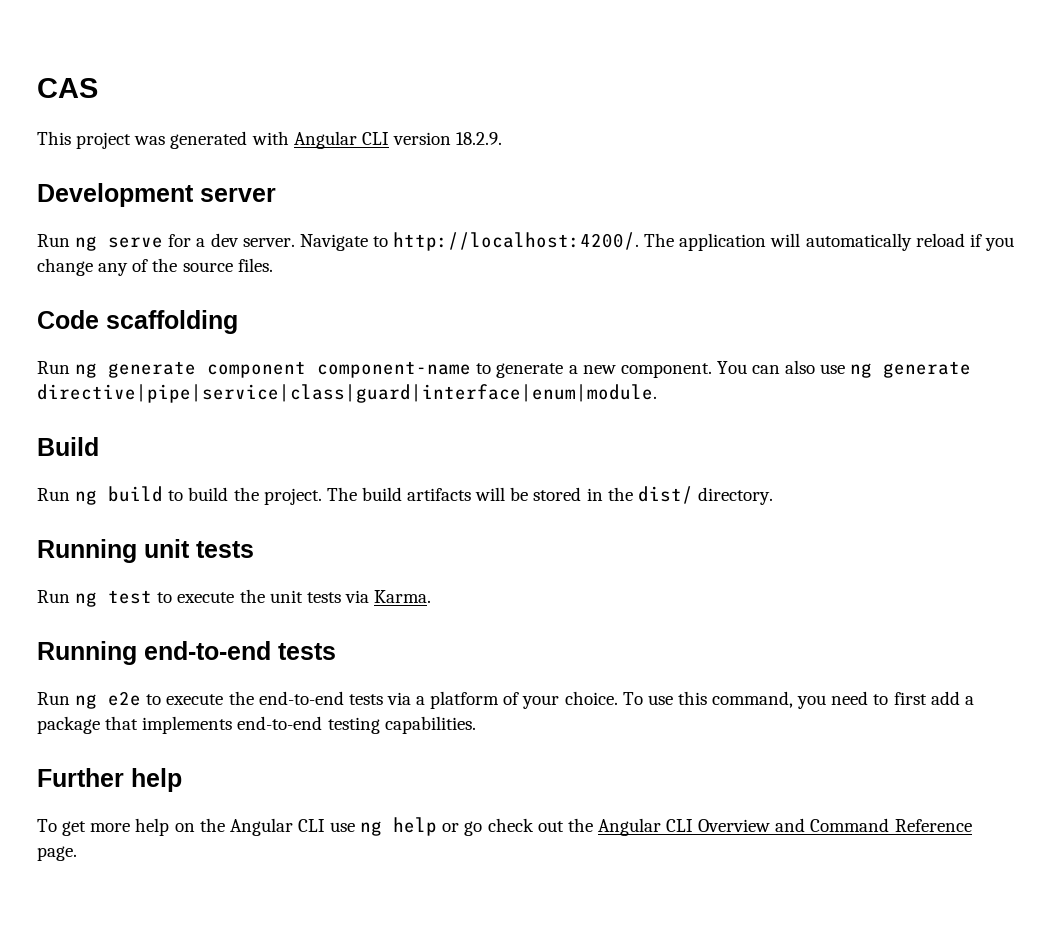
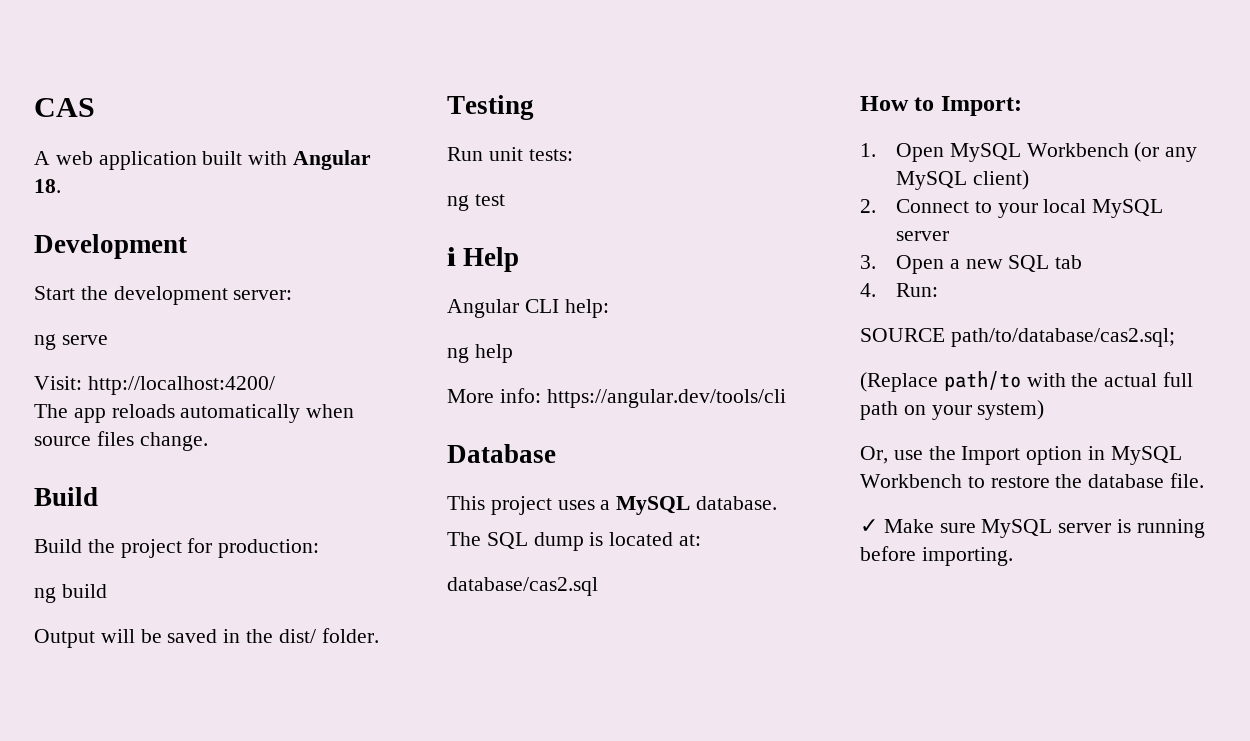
[37,131,503,149] [37,183,276,207] [37,232,1014,251] [37,258,273,276] [37,310,238,334] [37,360,972,378] [37,384,657,403] [37,437,99,456] [37,486,773,505] [37,539,254,563] [37,589,432,607] [37,641,336,665] [37,691,974,709] [37,716,476,734] [37,768,182,792] [37,817,972,836] [37,846,77,861] This project was generated with Angular CLI version 18.2.9. // Development server // Run ng serve for a dev server. Navigate to http://localhost:4200/. The application will automatically reload if you change any of the source files. // Code scaffolding // Run ng generate component component-name to generate a new component. You can also use ng generate directive|pipe|service|class|guard|interface|enum|module. // Build // Run ng build to build the project. The build artifacts will be stored in the dist/ directory. // Running unit tests // Run ng test to execute the unit tests via Karma. // Running end-to-end tests // Run ng e2e to execute the end-to-end tests via a platform of your choice. To use this command, you need to first add a package that implements end-to-end testing capabilities. // Further help // To get more help on the Angular CLI use ng help or go check out the Angular CLI Overview and Command Reference page. -> [34,150,372,170] [34,179,61,193] [34,234,187,259] [34,286,293,305] [34,334,108,350] [34,376,275,395] [34,404,355,423] [34,431,208,451] [34,487,98,506] [34,538,320,558] [34,584,107,603] [34,628,379,648] [447,95,534,120] [447,147,573,161] [447,194,505,211] [447,247,520,272] [447,299,609,318] [447,344,513,363] [447,388,786,408] [447,444,556,463] [447,496,778,515] [447,532,702,551] [447,577,598,596] [860,96,1022,116] [860,142,1198,162] [896,170,1029,190] [860,199,1164,218] [896,231,950,241] [860,255,1083,274] [860,283,939,297] [860,328,1175,347] [860,371,1194,392] [860,400,1045,420] [860,446,1182,465] [860,473,1205,488] [860,519,1205,538] [860,546,1013,566] A web application built with Angular 18. // Development // Start the development server: // ng serve // Visit: http://localhost:4200/ // The app reloads automatically when source files change. // Build // Build the project for production: // ng build // Output will be saved in the dist/ folder. // Testing // Run unit tests: // ng test // ℹ Help // Angular CLI help: // ng help // More info: https://angular.dev/tools/cli // Database // This project uses a MySQL database. // The SQL dump is located at: // database/cas2.sql // How to Import: // 1. Open MySQL Workbench (or any MySQL client) // 2. Connect to your local MySQL server // 3. Open a new SQL tab // 4. Run: // SOURCE path/to/database/cas2.sql; // (Replace path/to with the actual full path on your system) // Or, use the Import option in MySQL Workbench to restore the database file. // ✓ Make sure MySQL server is running before importing.

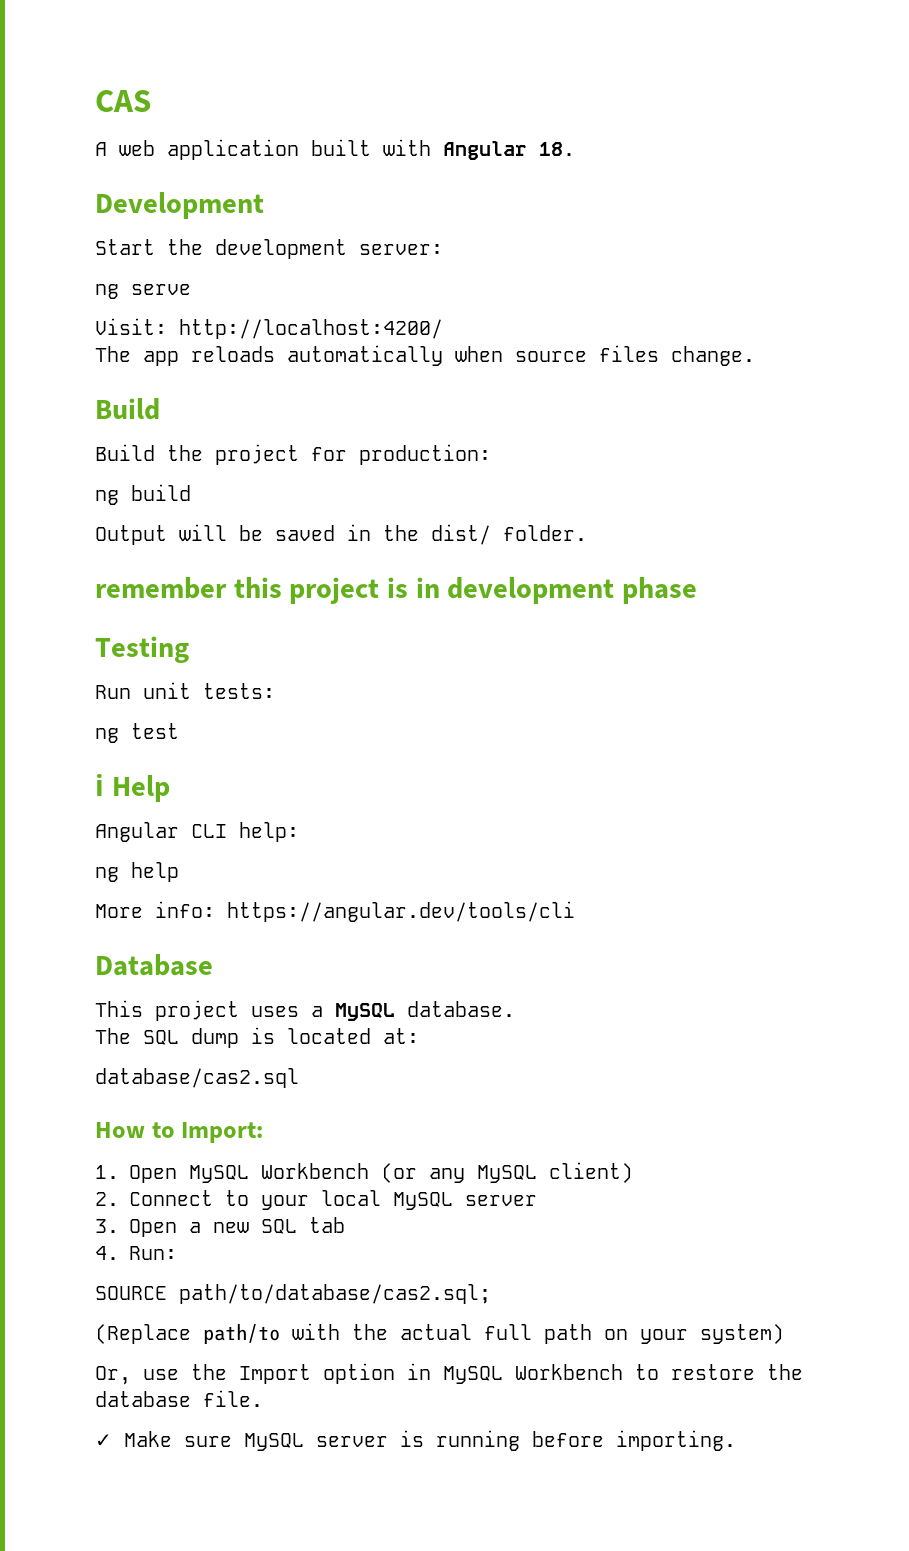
(379, 635) none -> [95,577,698,604] // remember this project is in development phase

